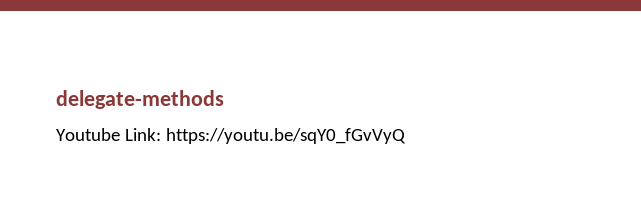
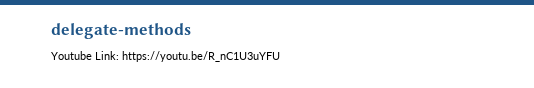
[165,128,406,144] https://youtu.be/sqY0_fGvVyQ -> [122,51,280,62] https://youtu.be/R_nC1U3uYFU

